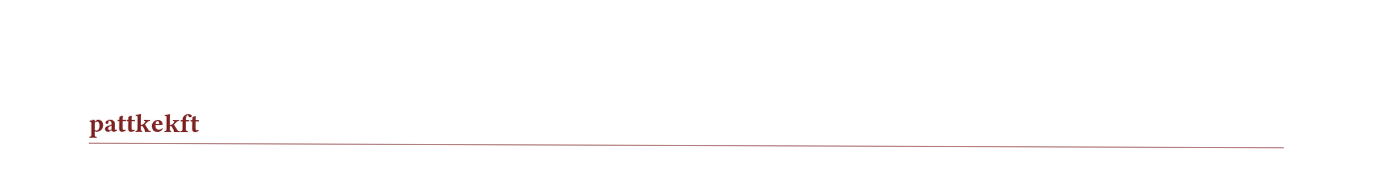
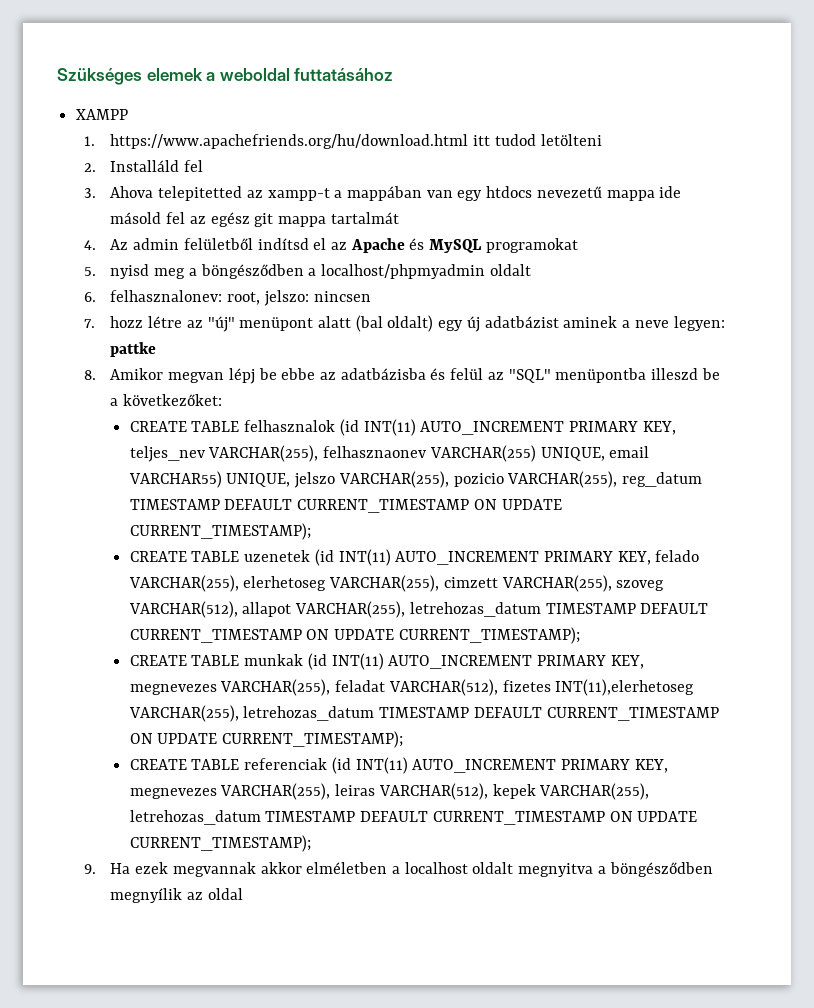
[88,113,200,139] pattkekft -> [57,68,394,85] [76,109,129,120] [83,134,602,149] [83,160,204,172] [83,186,682,201] [110,212,399,227] [83,238,578,253] [83,264,531,279] [83,290,371,306] [83,315,725,332] [110,342,157,357] [83,368,720,384] [110,394,223,406] [129,419,676,436] [129,445,650,462] [128,471,703,488] [129,499,562,513] [129,523,311,540] [129,549,700,566] [128,575,665,592] [128,601,709,618] [129,627,580,644] [129,653,644,670] [129,679,695,696] [128,705,719,722] [129,731,404,748] [129,757,668,774] [129,783,650,800] [129,810,698,825] [129,835,311,852] [83,862,713,877] [110,888,243,903] Szükséges elemek a weboldal futtatásához // XAMPP // 1. https://www.apachefriends.org/hu/download.html itt tudod letölteni // 2. Installáld fel // 3. Ahova telepitetted az xampp-t a mappában van egy htdocs nevezetű mappa ide másold fel az egész git mappa tartalmát // 4. Az admin felületből indítsd el az Apache és MySQL programokat // 5. nyisd meg a böngésződben a localhost/phpmyadmin oldalt // 6. felhasznalonev: root, jelszo: nincsen // 7. hozz létre az "új" menüpont alatt (bal oldalt) egy új adatbázist aminek a neve legyen: pattke // 8. Amikor megvan lépj be ebbe az adatbázisba és felül az "SQL" menüpontba illeszd be a következőket: // CREATE TABLE felhasznalok (id INT(11) AUTO_INCREMENT PRIMARY KEY, teljes_nev VARCHAR(255), felhasznaonev VARCHAR(255) UNIQUE, email VARCHAR55) UNIQUE, jelszo VARCHAR(255), pozicio VARCHAR(255), reg_datum TIMESTAMP DEFAULT CURRENT_TIMESTAMP ON UPDATE CURRENT_TIMESTAMP); // CREATE TABLE uzenetek (id INT(11) AUTO_INCREMENT PRIMARY KEY, felado VARCHAR(255), elerhetoseg VARCHAR(255), cimzett VARCHAR(255), szoveg VARCHAR(512), allapot VARCHAR(255), letrehozas_datum TIMESTAMP DEFAULT CURRENT_TIMESTAMP ON UPDATE CURRENT_TIMESTAMP); // CREATE TABLE munkak (id INT(11) AUTO_INCREMENT PRIMARY KEY, megnevezes VARCHAR(255), feladat VARCHAR(512), fizetes INT(11),elerhetoseg VARCHAR(255), letrehozas_datum TIMESTAMP DEFAULT CURRENT_TIMESTAMP ON UPDATE CURRENT_TIMESTAMP); // CREATE TABLE referenciak (id INT(11) AUTO_INCREMENT PRIMARY KEY, megnevezes VARCHAR(255), leiras VARCHAR(512), kepek VARCHAR(255), letrehozas_datum TIMESTAMP DEFAULT CURRENT_TIMESTAMP ON UPDATE CURRENT_TIMESTAMP); // 9. Ha ezek megvannak akkor elméletben a localhost oldalt megnyitva a böngésződben megnyílik az oldal

